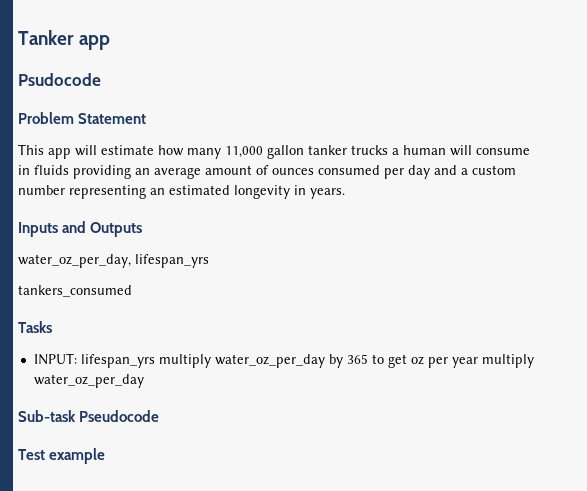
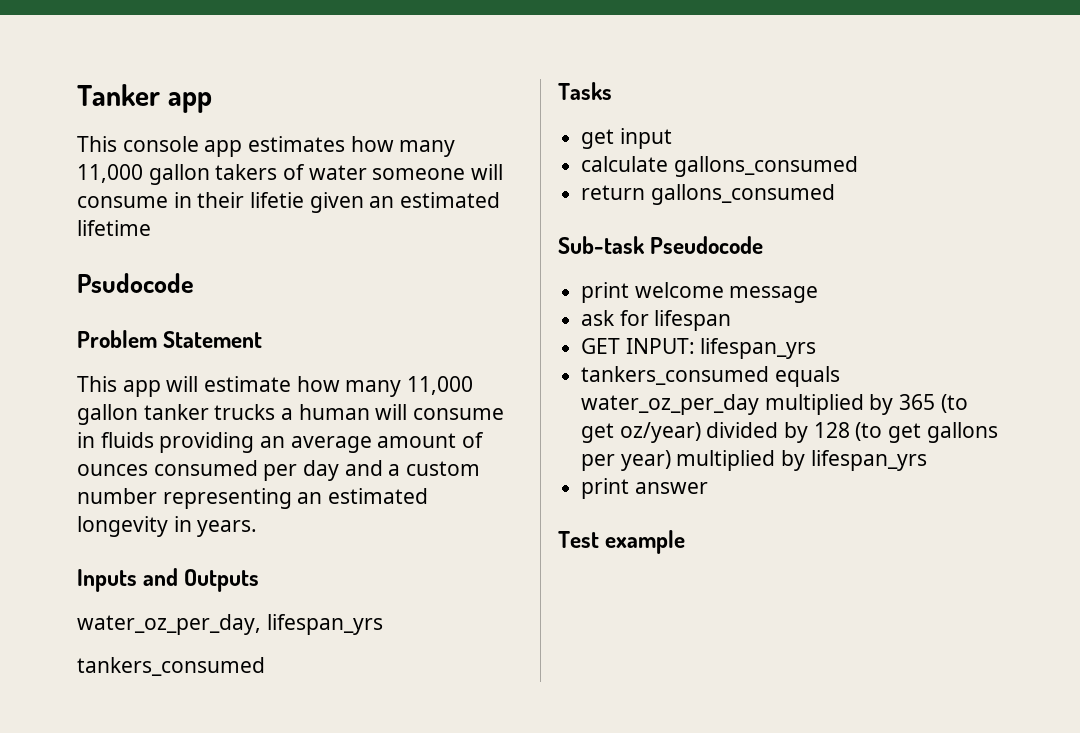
(111, 42) none -> [77,136,456,157] [77,164,504,185] [77,192,501,213] [77,220,151,236] // This console app estimates how many 11,000 gallon takers of water someone will consume in their lifetie given an estimated lifetime
[33,353,534,368] [33,374,144,388] [18,410,160,422] INPUT: lifespan_yrs multiply water_oz_per_day by 365 to get oz per year multiply water_oz_per_day // Sub-task Pseudocode -> [581,128,672,149] [581,156,858,177] [581,184,835,205] [558,236,764,254] [581,282,819,303] [581,310,732,331] [581,338,817,359] [581,366,840,387] [581,394,968,415] [581,422,998,443] [581,450,927,471] [581,478,708,499] get input // calculate gallons_consumed // return gallons_consumed // Sub-task Pseudocode // print welcome message // ask for lifespan // GET INPUT: lifespan_yrs // tankers_consumed equals water_oz_per_day multiplied by 365 (to get oz/year) divided by 128 (to get gallons per year) multiplied by lifespan_yrs // print answer

